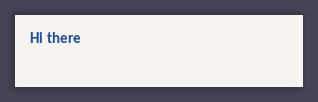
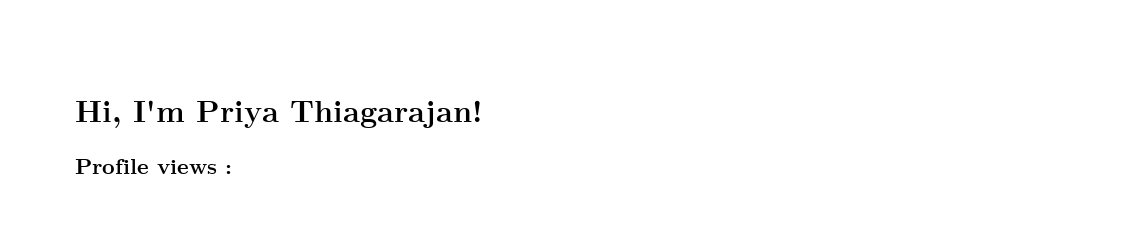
[30,32,82,43] Hi there -> [75,100,483,128] [75,159,232,174] Hi, I'm Priya Thiagarajan! // Profile views :

